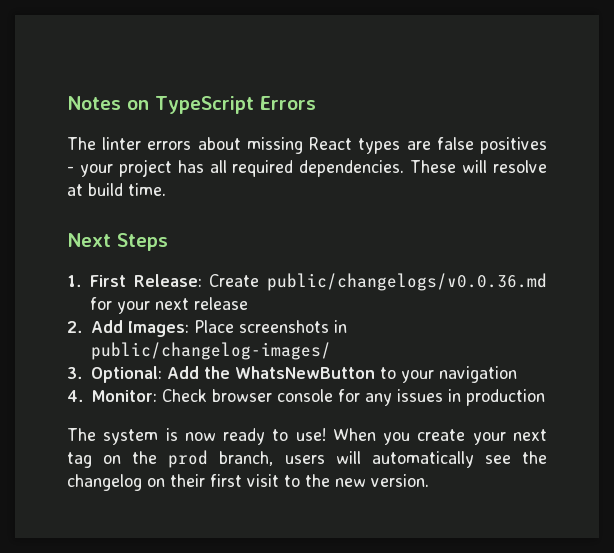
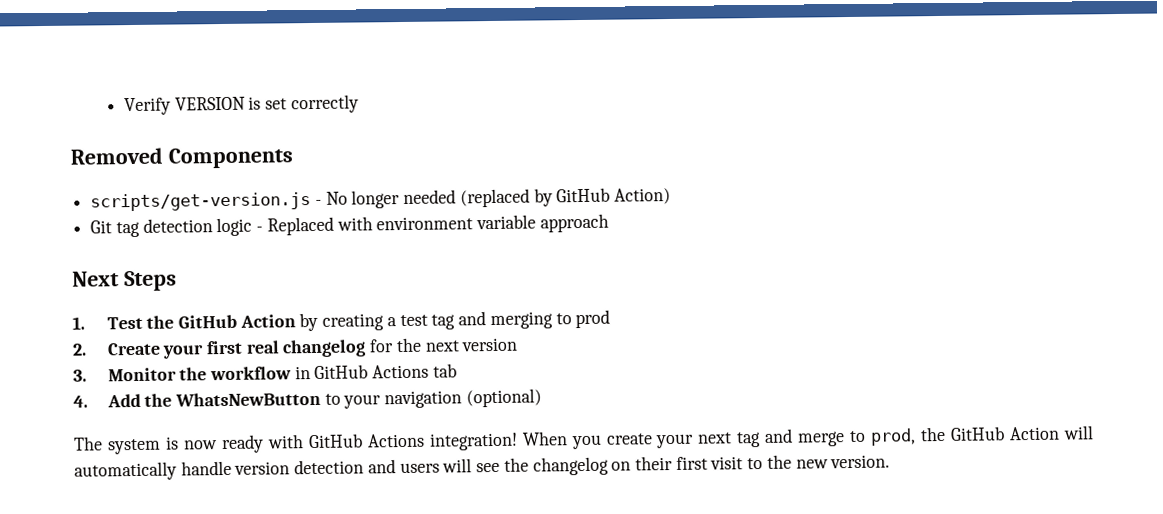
[67,96,316,114] [67,137,547,154] [67,159,547,177] [67,183,166,196] [67,233,168,251] [67,273,547,291] [90,297,249,314] [67,320,347,337] [90,342,331,360] [67,366,162,383] Notes on TypeScript Errors // The linter errors about missing React types are false positives - your project has all required dependencies. These will resolve at build time. // Next Steps // 1. First Release: Create public/changelogs/v0.0.36.md for your next release // 2. Add Images: Place screenshots in public/changelog-images/ // 3. Optional: -> [123,94,359,116] [70,147,293,169] [90,187,672,212] [90,213,609,238] [72,270,177,292] [72,309,611,332] [72,337,519,359] [73,363,457,382] [73,395,88,408] Verify VERSION is set correctly // Removed Components // scripts/get-version.js - No longer needed (replaced by GitHub Action) // Git tag detection logic - Replaced with environment variable approach // Next Steps // 1. Test the GitHub Action by creating a test tag and merging to prod // 2. Create your first real changelog for the next version // 3. Monitor the workflow in GitHub Actions tab // 4.
[67,389,545,406] // 4. Monitor: Check browser console for any issues in production -> [465,388,542,408] (optional)
[272,428,326,441] to use! -> [266,432,518,451] with GitHub Actions integration!
[103,450,274,468] on the prod branch, -> [764,425,1095,447] [74,459,396,481] and merge to prod, the GitHub Action will automatically handle version detection and
[371,451,474,468] automatically -> (473, 465) none

